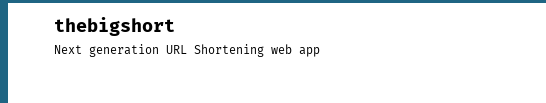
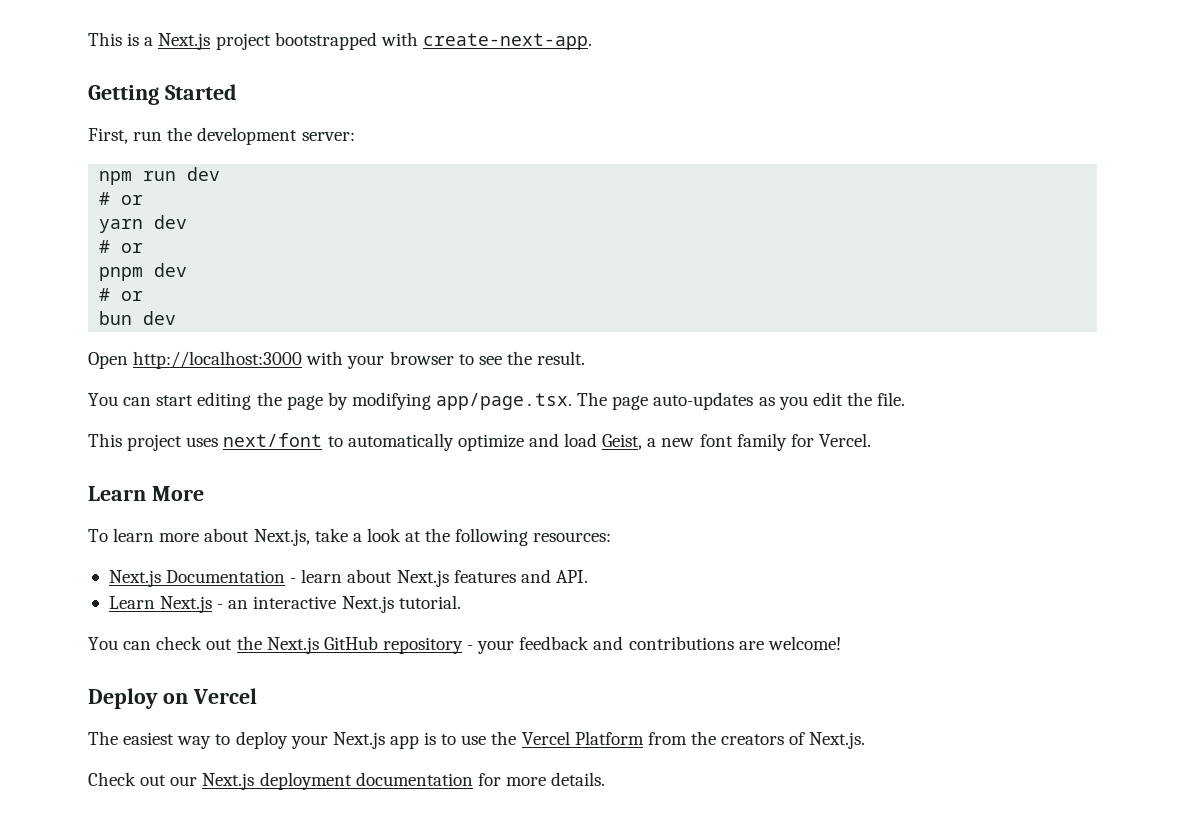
[54,17,175,36] [54,44,320,57] thebigshort // Next generation URL Shortening web app -> [88,32,592,50] [88,84,237,105] [88,127,355,145] [99,167,221,185] [99,192,144,205] [99,215,188,233] [99,240,144,253] [99,263,188,281] [99,288,144,301] [99,311,177,325] [88,351,586,369] [88,392,906,410] [88,433,871,451] [88,486,204,501] [88,528,612,546] [108,569,588,587] [108,595,461,613] [88,636,841,654] [88,688,257,709] [88,731,866,749] [88,772,606,790] This is a Next.js project bootstrapped with create-next-app. // Getting Started // First, run the development server: // npm run dev // # or // yarn dev // # or // pnpm dev // # or // bun dev // Open http://localhost:3000 with your browser to see the result. // You can start editing the page by modifying app/page.tsx. The page auto-updates as you edit the file. // This project uses next/font to automatically optimize and load Geist, a new font family for Vercel. // Learn More // To learn more about Next.js, take a look at the following resources: // Next.js Documentation - learn about Next.js features and API. // Learn Next.js - an interactive Next.js tutorial. // You can check out the Next.js GitHub repository - your feedback and contributions are welcome! // Deploy on Vercel // The easiest way to deploy your Next.js app is to use the Vercel Platform from the creators of Next.js. // Check out our Next.js deployment documentation for more details.

